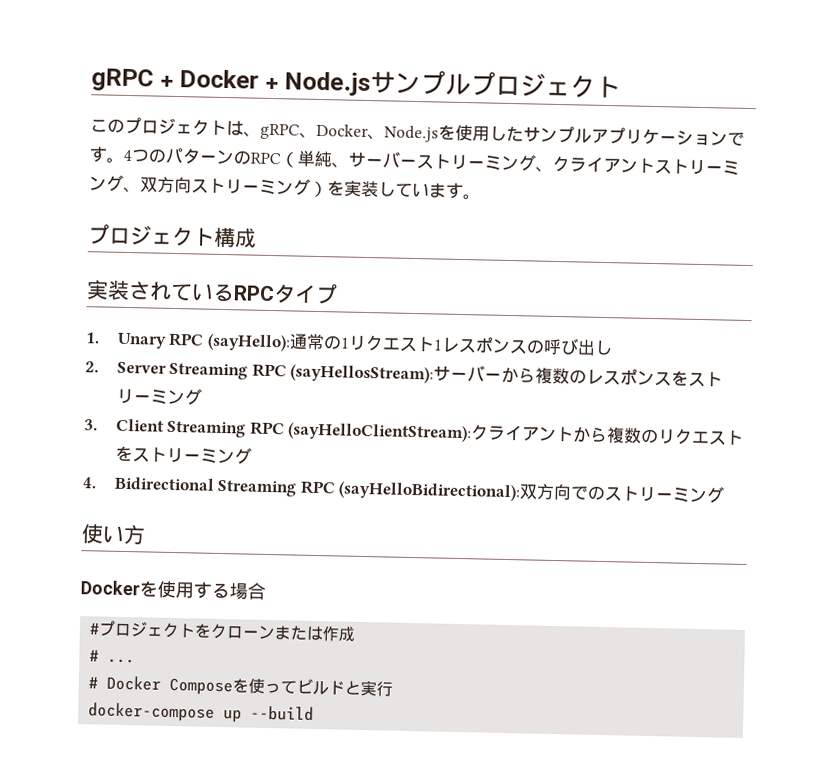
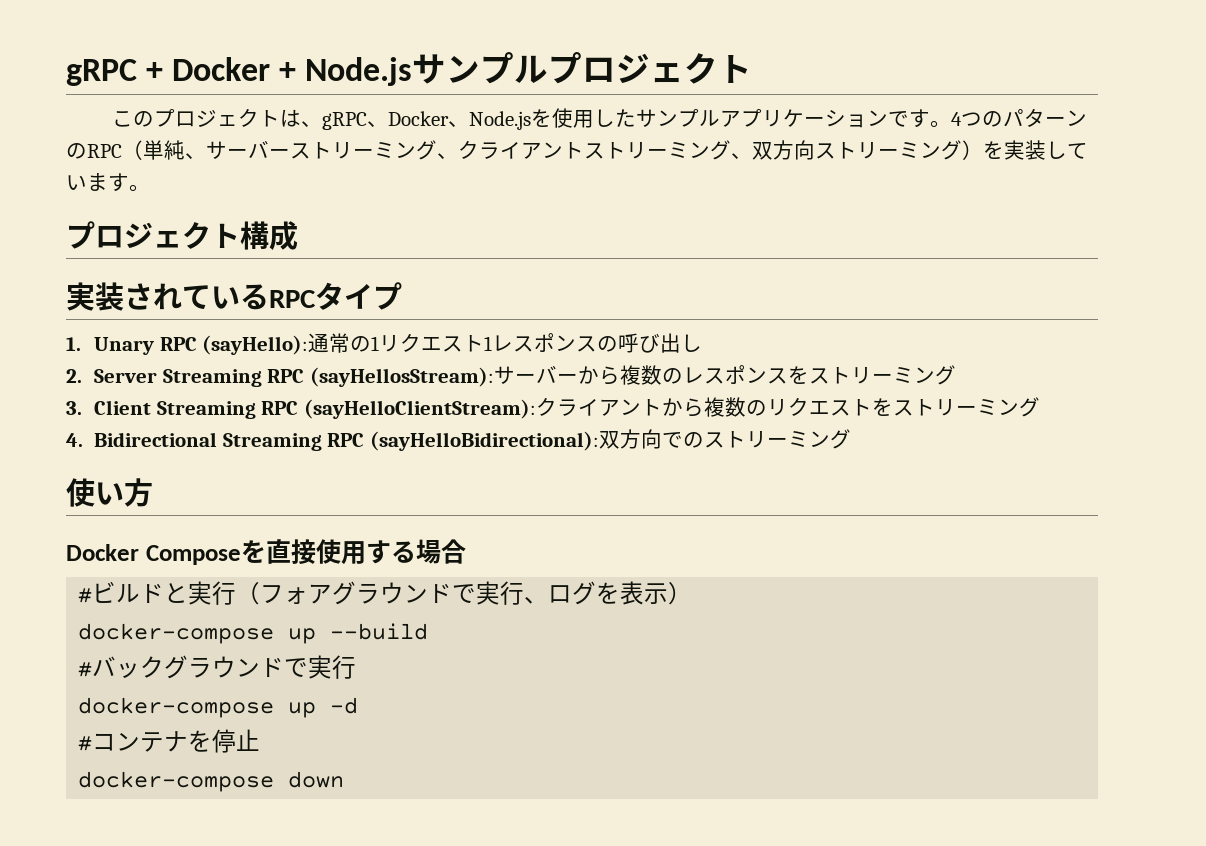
[139,580,158,597] を -> [145,539,316,565] Composeを直接
[98,620,357,642] [89,649,136,664] [88,675,394,697] [88,702,315,723] プロジェクトをクローンまたは作成 // # ... // # Docker Composeを使ってビルドと実行 // docker-compose up --build -> [92,581,693,605] [78,623,429,644] [78,655,357,679] [78,697,359,718] [78,729,261,753] [78,771,345,792] ビルドと実行（フォアグラウンドで実行、ログを表示） // docker-compose up --build // #バックグラウンドで実行 // docker-compose up -d // #コンテナを停止 // docker-compose down

